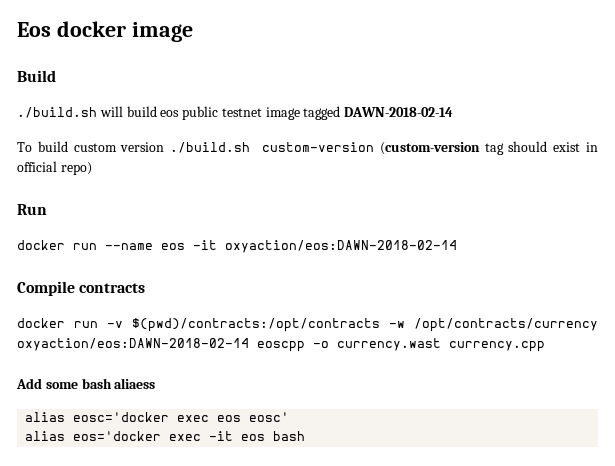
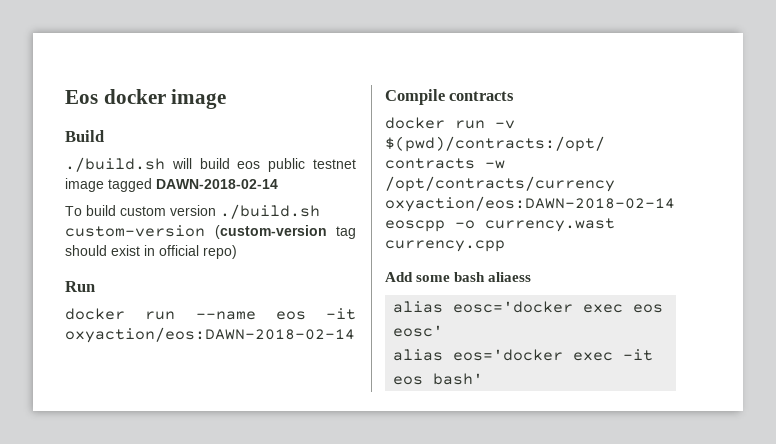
[273,431,306,441] bash -> [433,373,484,385] bash'

